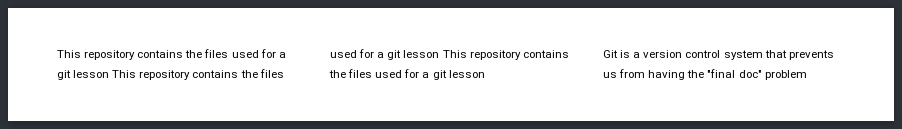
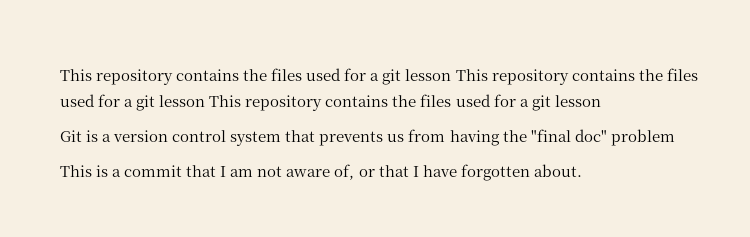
(807, 75) none -> [60,164,582,181] // This is a commit that I am not aware of, or that I have forgotten about.

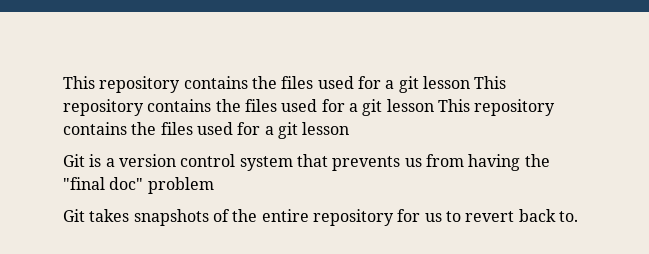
[60,164,582,181] This is a commit that I am not aware of, or that I have forgotten about. -> [63,209,578,226] Git takes snapshots of the entire repository for us to revert back to.

